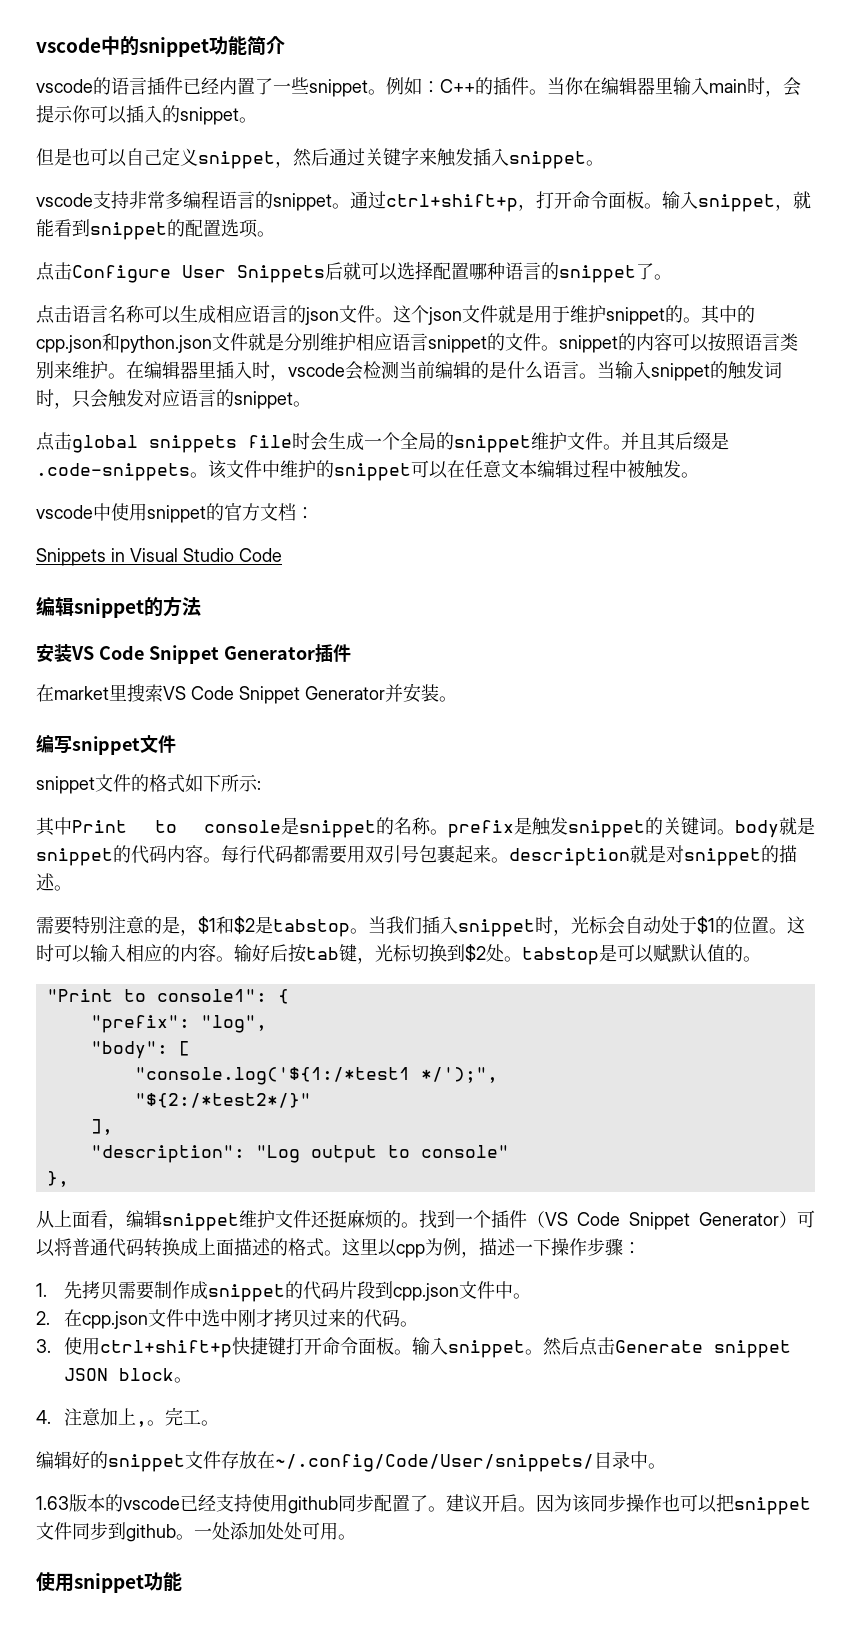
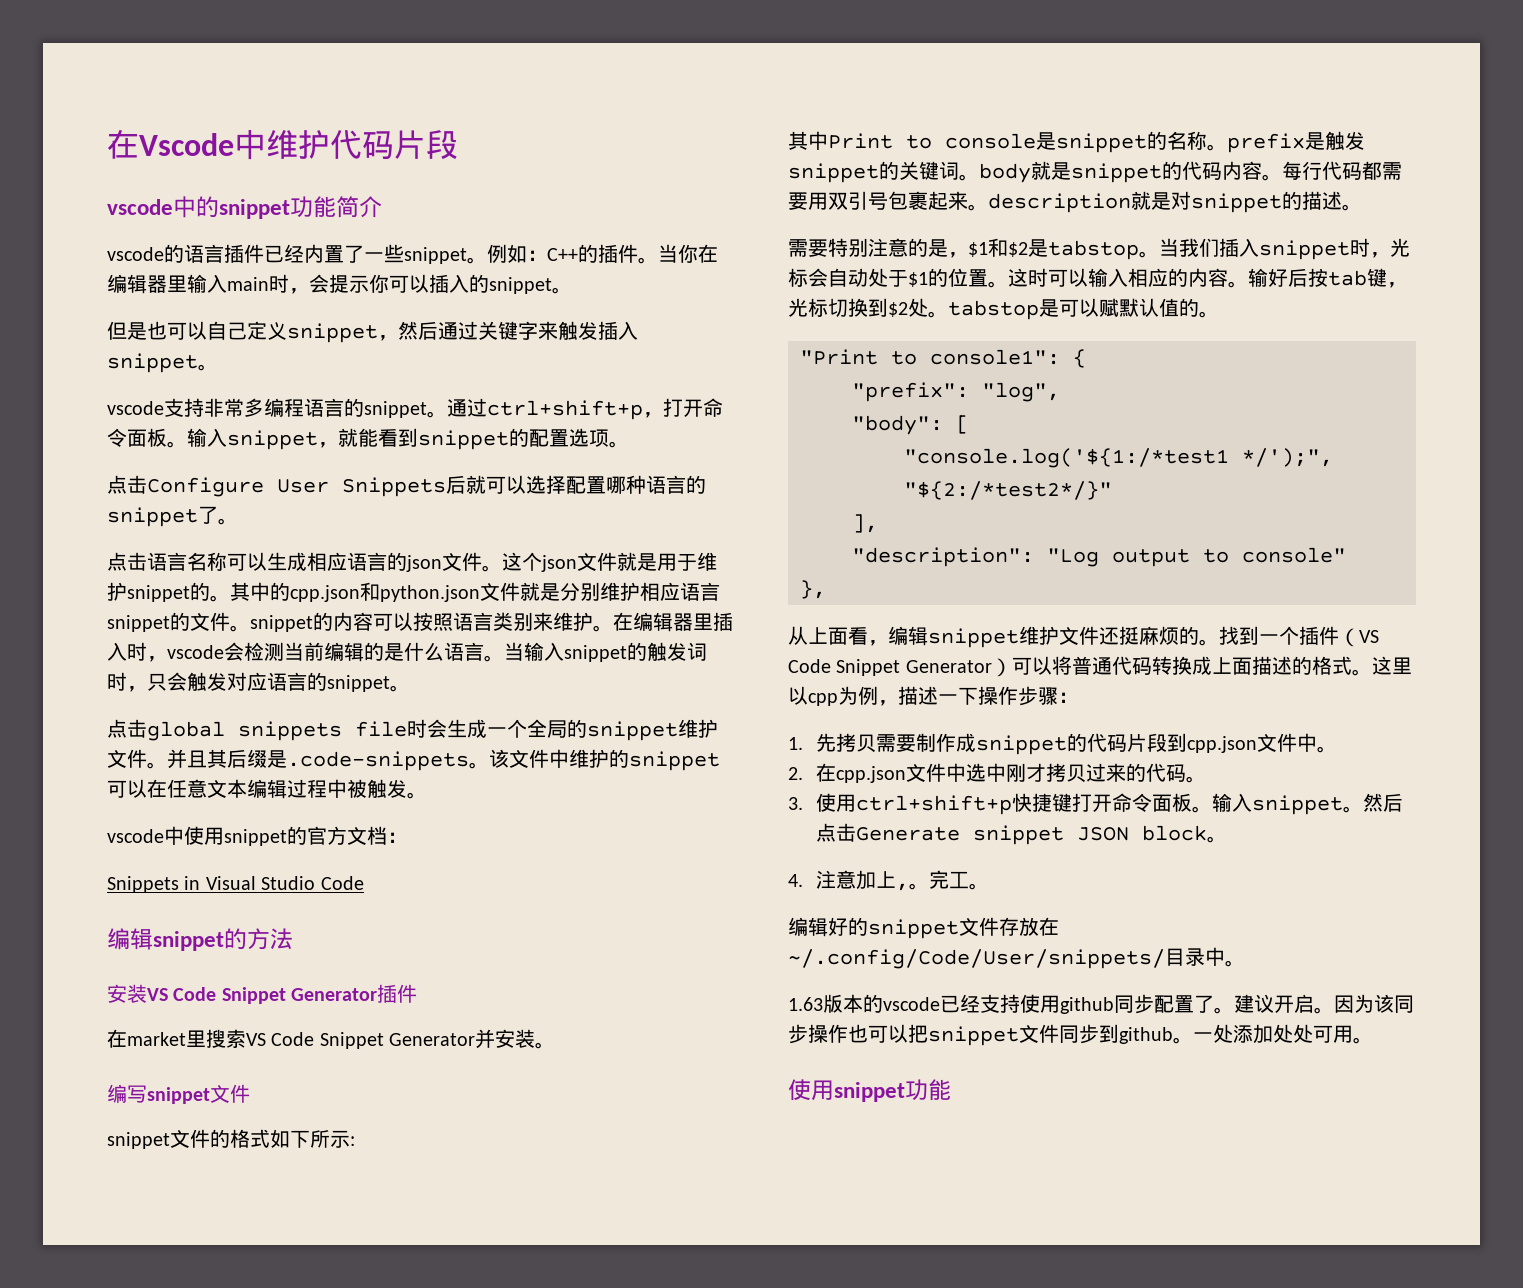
(36, 45) none -> [107,130,458,160] 在Vscode中维护代码片段 //

